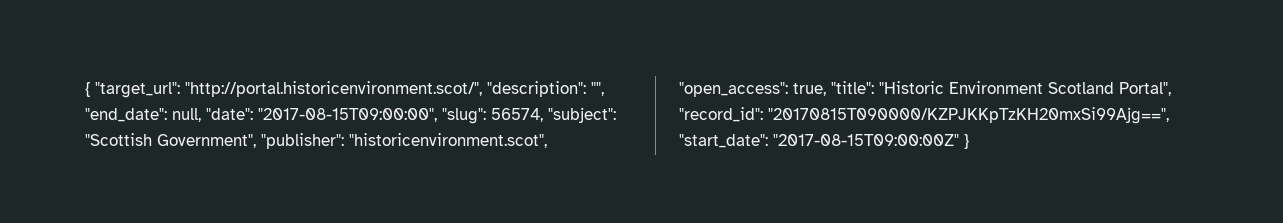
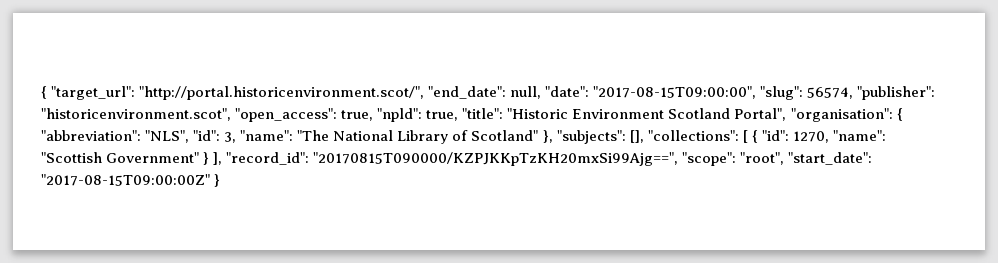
[487,81,604,97] "description": "", -> (425, 93) none
[548,107,616,123] [85,133,256,148] "subject": "Scottish Government", -> (854, 93) none
(826, 89) none -> [377,108,459,122] "npld": true,
[679,107,1169,124] "record_id": "20170815T090000/KZPJKKpTzKH20mxSi99Ajg==", -> [790,108,903,122] [41,130,886,144] [41,152,785,166] "organisation": { "abbreviation": "NLS", "id": 3, "name": "The National Library of Scotland" }, "subjects": [], "collections": [ { "id": 1270, "name": "Scottish Government" } ], "record_id": "20170815T090000/KZPJKKpTzKH20mxSi99Ajg==", "scope": "root",

